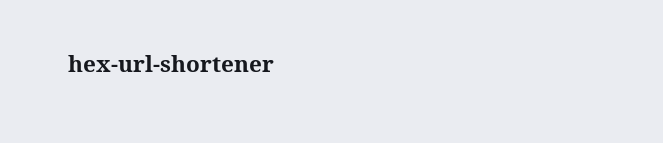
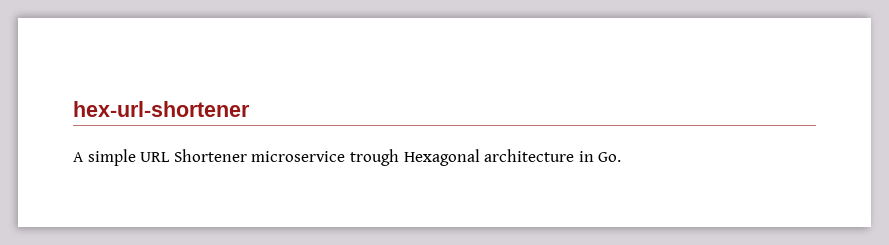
(274, 63) none -> [73,149,622,166] // A simple URL Shortener microservice trough Hexagonal architecture in Go.

